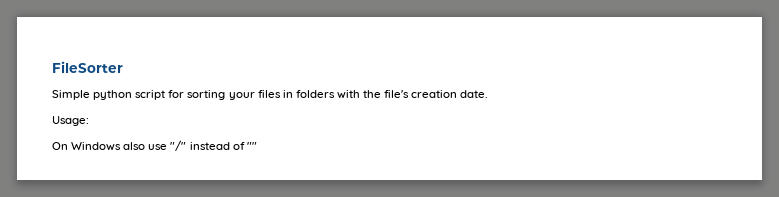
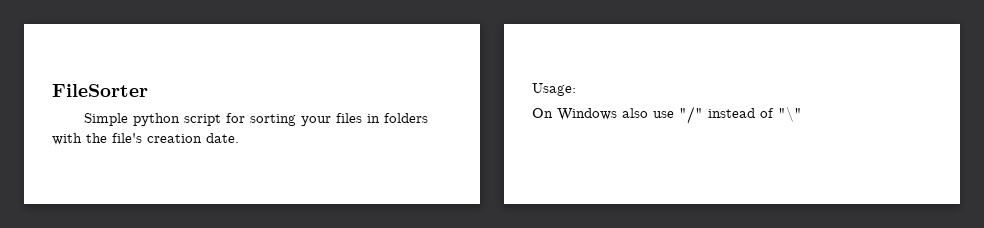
[246,142,257,150] "" -> [778,106,802,122] "\"

